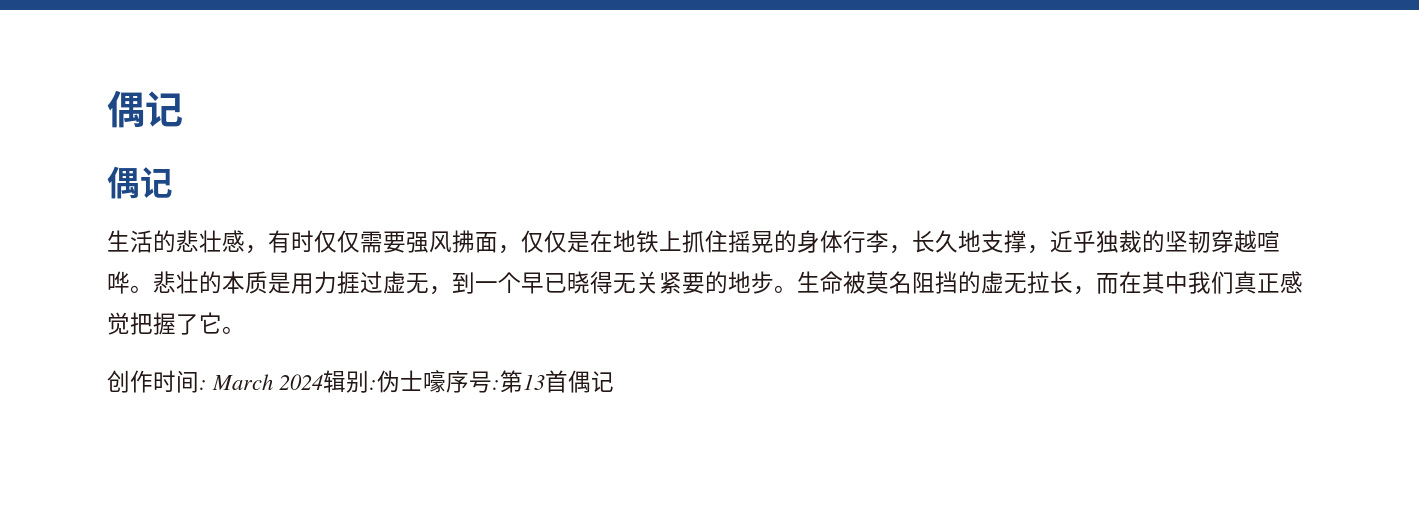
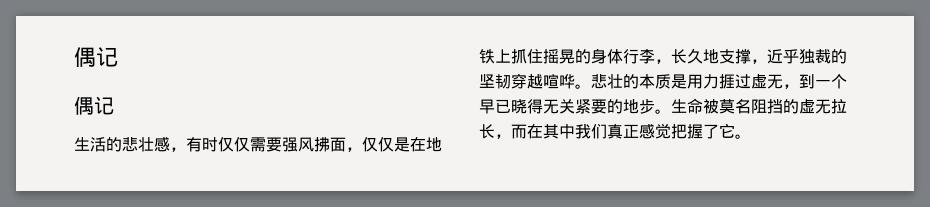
[107,370,615,393] // 创作时间: March 2024辑别:伪士嚎序号:第13首偶记 -> (751, 136) none

